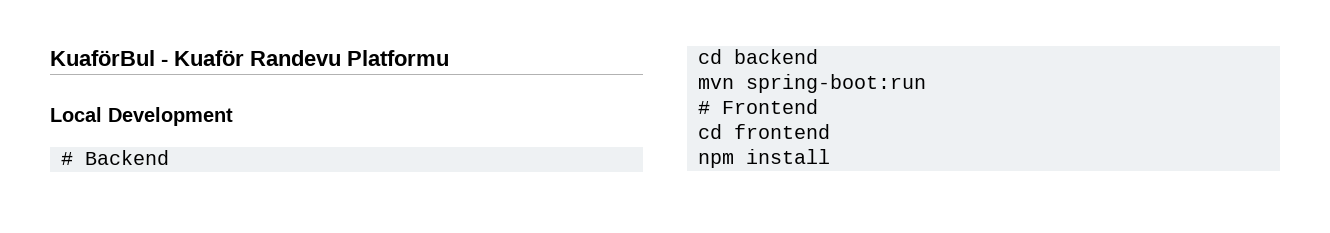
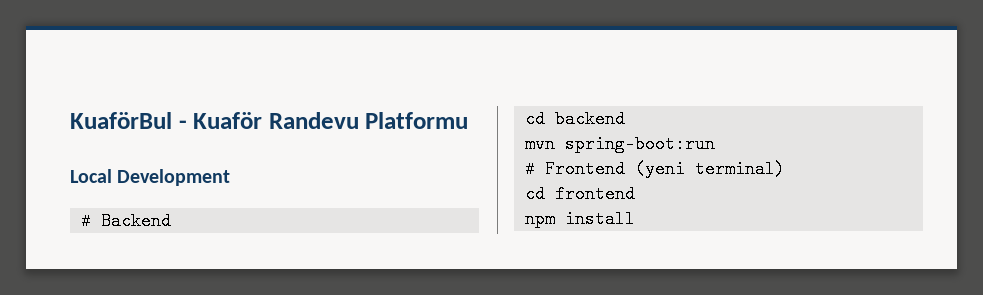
(819, 106) none -> [634,160,785,178] (yeni terminal)

